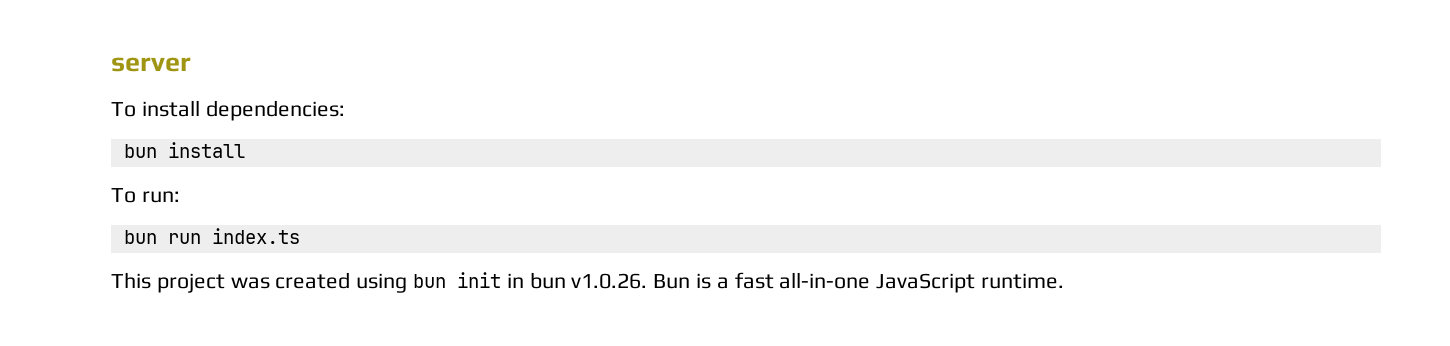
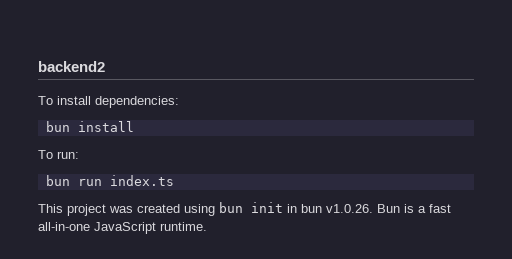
[111,57,191,72] server -> [38,61,105,72] backend2

